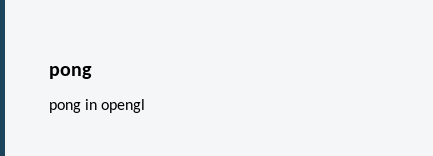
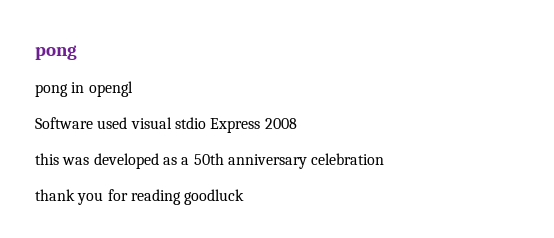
(146, 106) none -> [35,117,297,133] [35,153,385,169] [35,189,245,205] // Software used visual stdio Express 2008 // this was developed as a 50th anniversary celebration // thank you for reading goodluck

